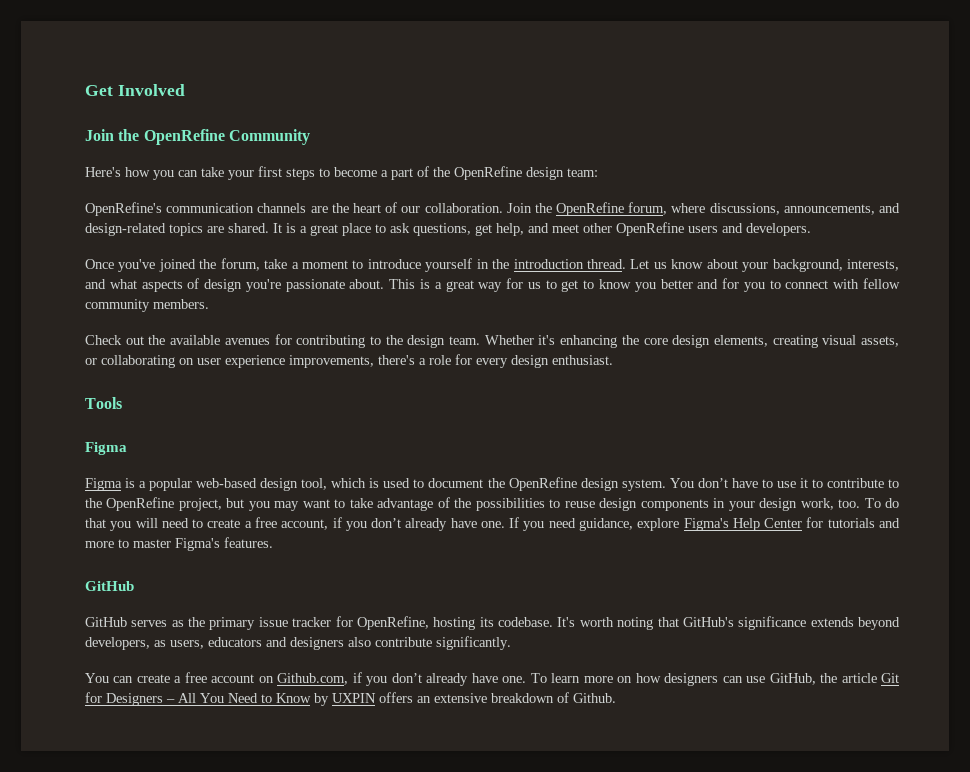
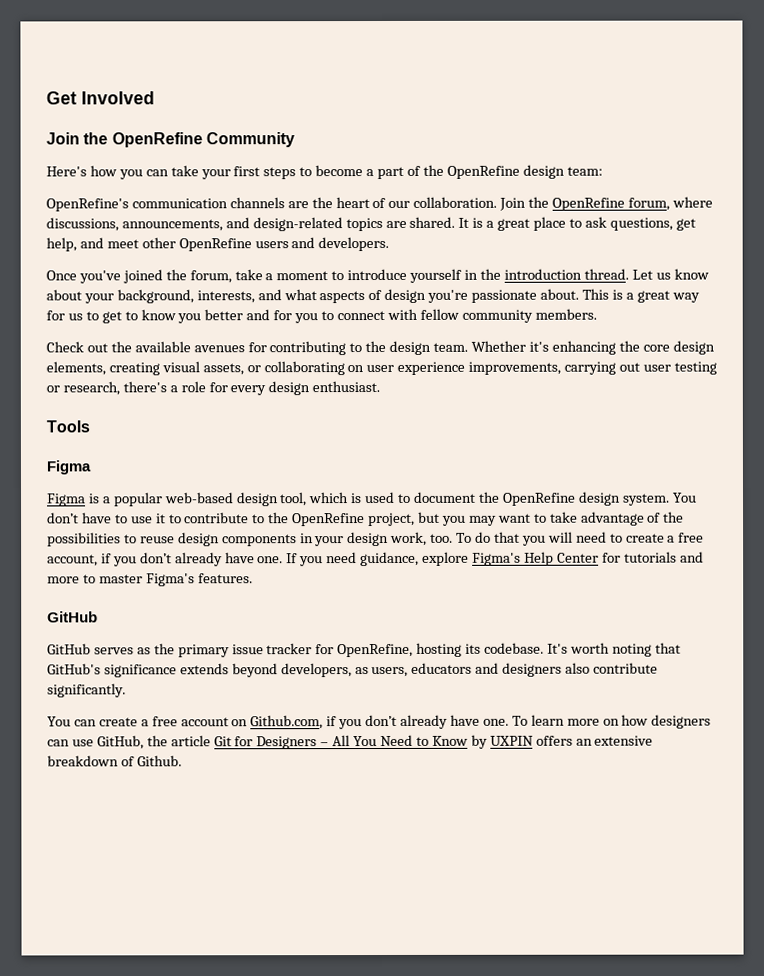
(374, 361) none -> [564,361,717,375] [46,381,120,396] carrying out user testing or research,

